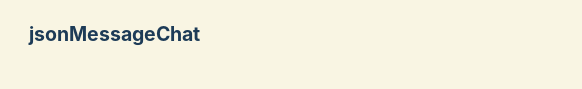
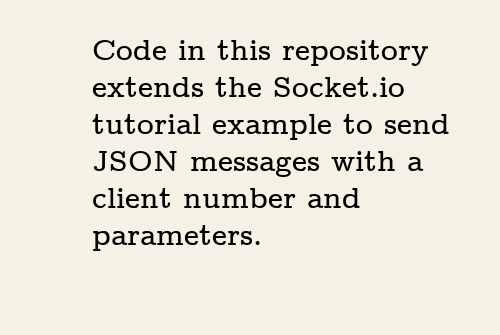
[28,26,200,46] jsonMessageChat -> [92,40,429,66] [92,77,405,97] [92,114,450,140] [92,151,424,177] [92,188,361,208] [92,225,262,251] Code in this repository extends the Socket.io tutorial example to send JSON messages with a client number and parameters.

